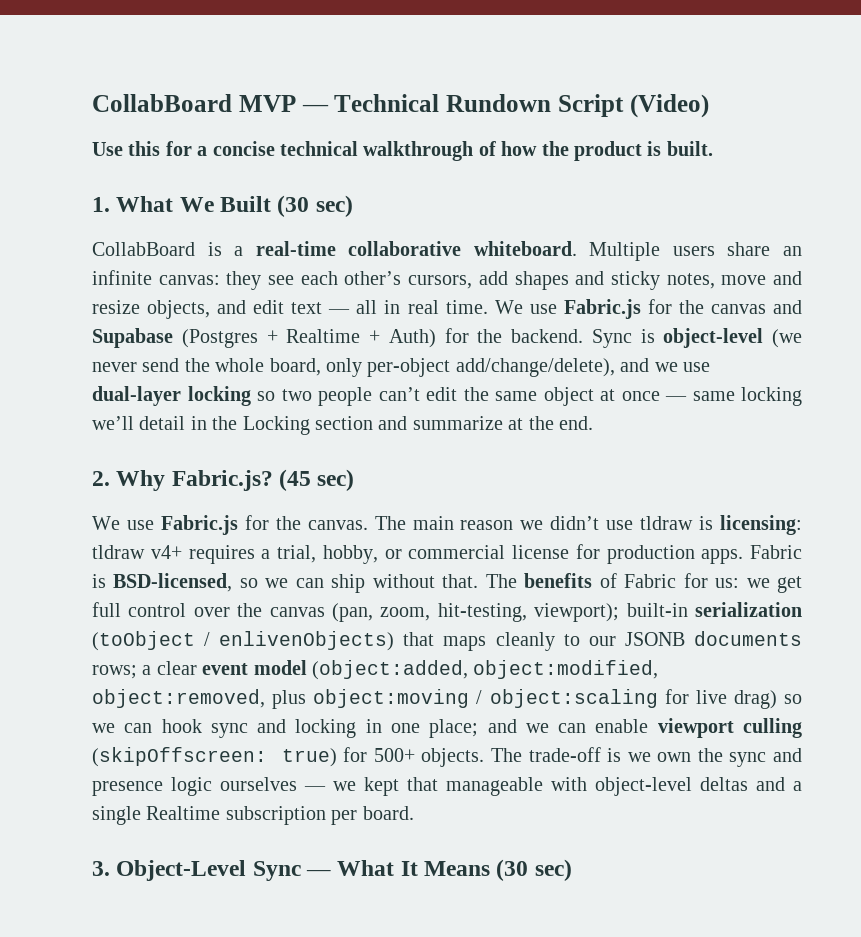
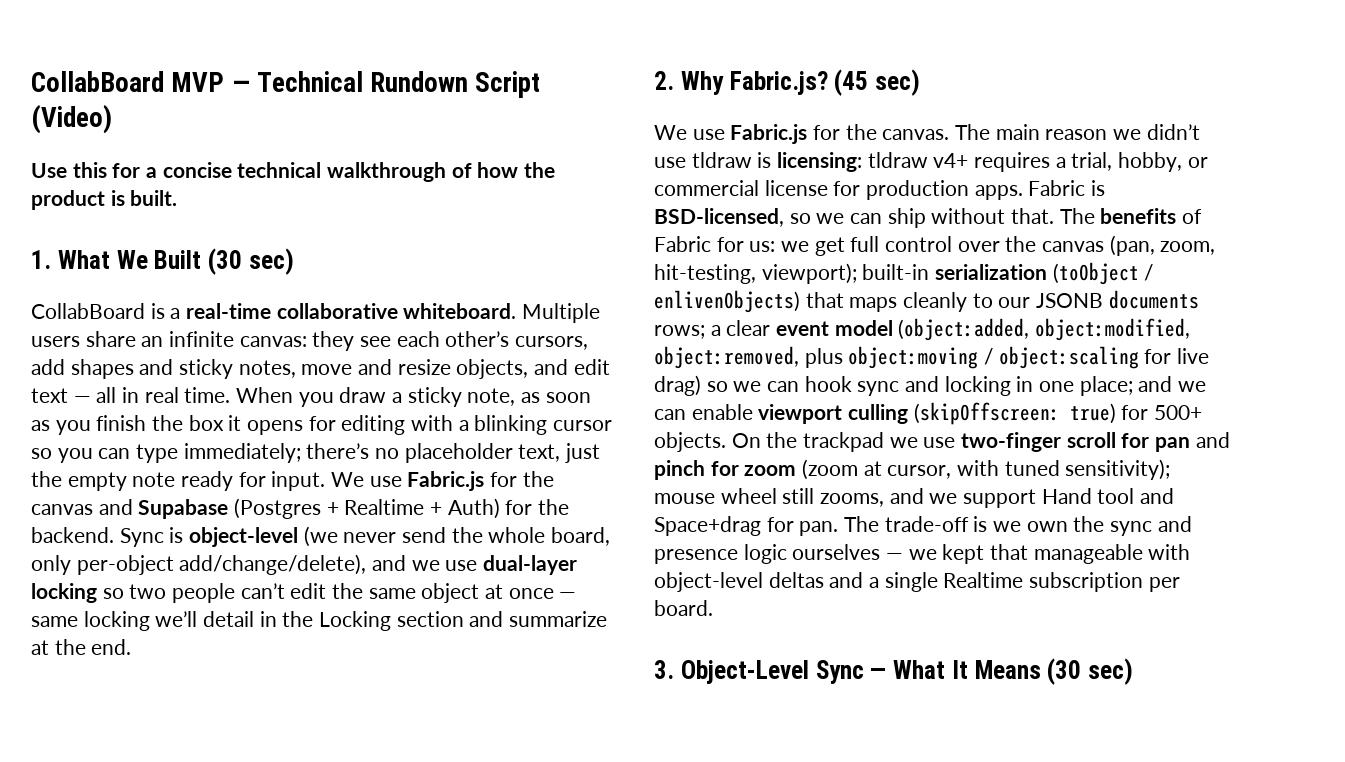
(488, 307) none -> [236,387,591,407] [31,415,613,435] [31,443,601,463] [31,471,326,491] When you draw a sticky note, as soon as you finish the box it opens for editing with a blinking cursor so you can type immediately; there’s no placeholder text, just the empty note ready for input.
(485, 757) none -> [731,432,1230,452] [654,459,1171,480] [654,488,1175,508] [654,516,839,536] On the trackpad we use two-finger scroll for pan and pinch for zoom (zoom at cursor, with tuned sensitivity); mouse wheel still zooms, and we support Hand tool and Space+drag for pan.

